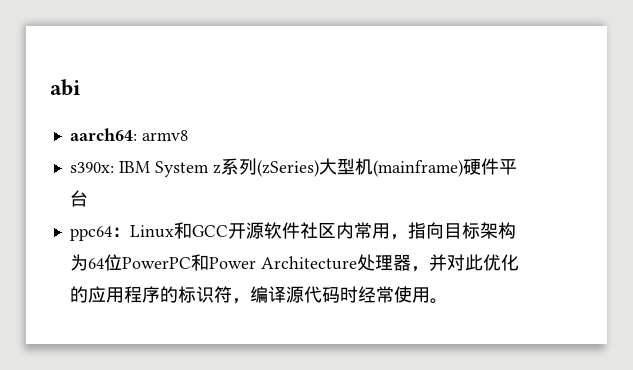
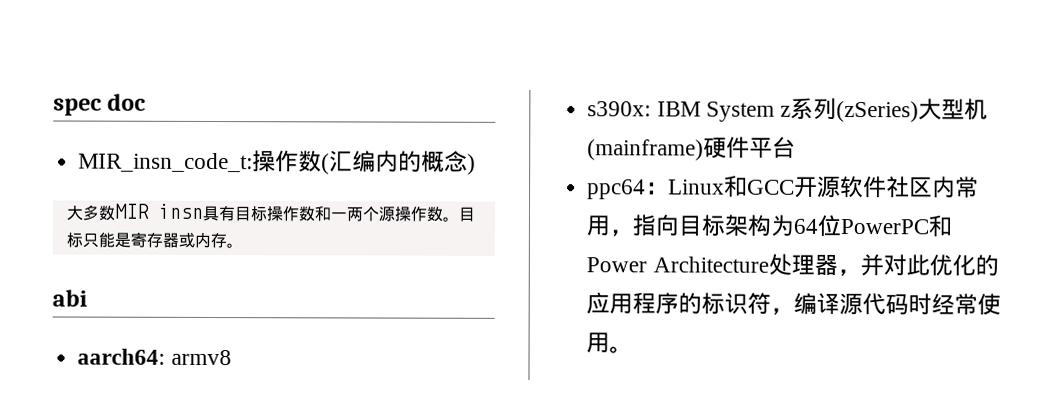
(50, 87) none -> [53,93,147,116] [78,150,477,175] [65,203,476,222] [65,231,243,249] spec doc // MIR_insn_code_t:操作数(汇编内的概念) // 大多数MIR insn具有目标操作数和一两个源操作数。目标只能是寄存器或内存。 //

